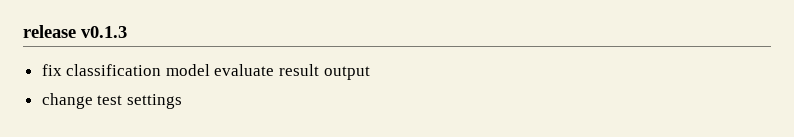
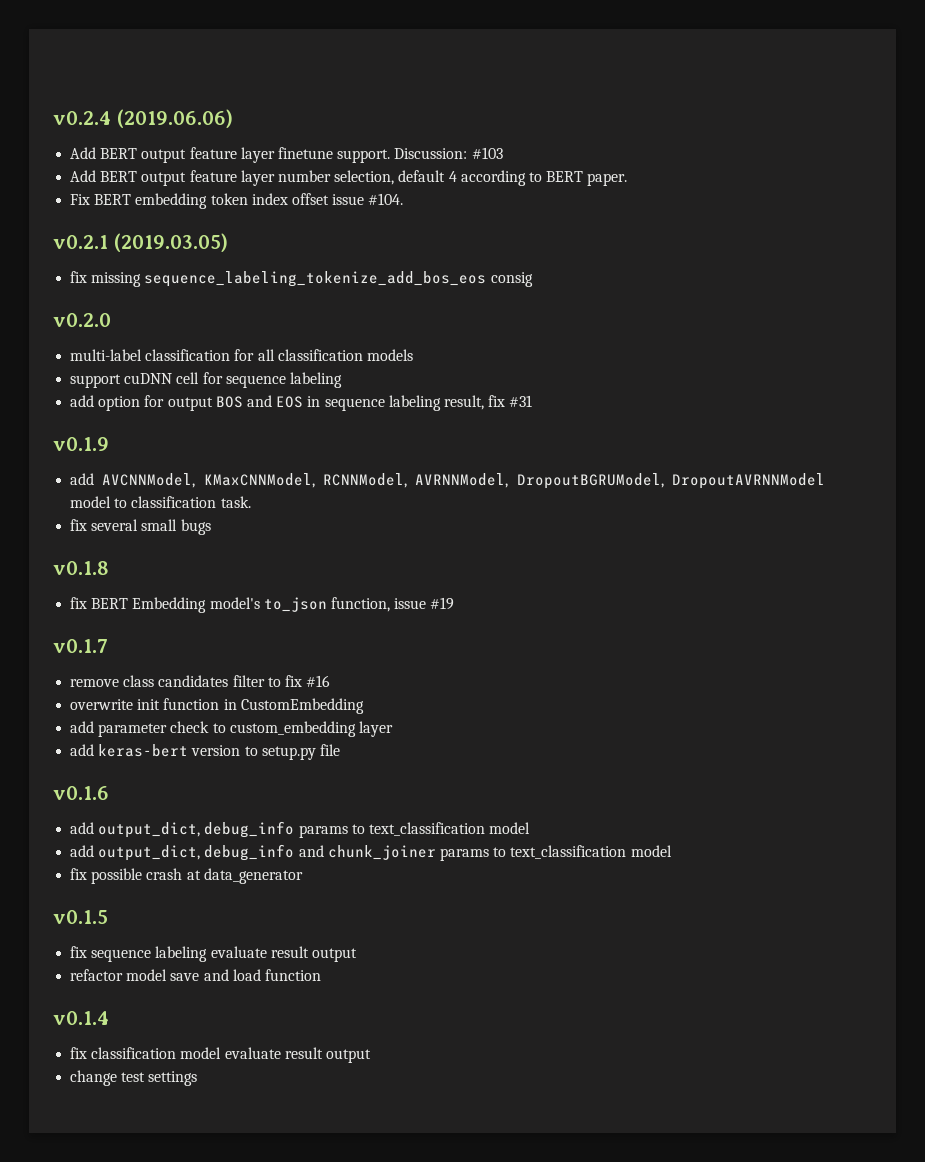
[23,25,127,38] release v0.1.3 -> [53,109,233,128] [70,147,503,163] [70,170,628,186] [70,193,404,209] [53,233,228,252] [70,271,533,287] [53,313,111,327] [70,349,413,361] [70,372,342,388] [70,395,533,411] [53,437,109,451] [70,473,825,489] [70,496,251,508] [70,519,211,535] [53,561,109,575] [70,597,455,613] [53,639,108,653] [70,675,331,687] [70,698,364,714] [70,721,393,737] [70,744,340,760] [53,786,109,800] [70,821,531,838] [70,844,672,861] [70,868,303,884] [53,910,108,924] [70,946,357,962] [70,969,321,981] [53,1011,109,1025] v0.2.4 (2019.06.06) // Add BERT output feature layer finetune support. Discussion: #103 // Add BERT output feature layer number selection, default 4 according to BERT paper. // Fix BERT embedding token index offset issue #104. // v0.2.1 (2019.03.05) // fix missing sequence_labeling_tokenize_add_bos_eos consig // v0.2.0 // multi-label classification for all classification models // support cuDNN cell for sequence labeling // add option for output BOS and EOS in sequence labeling result, fix #31 // v0.1.9 // add AVCNNModel, KMaxCNNModel, RCNNModel, AVRNNModel, DropoutBGRUModel, DropoutAVRNNModel model to classification task. // fix several small bugs // v0.1.8 // fix BERT Embedding model's to_json function, issue #19 // v0.1.7 // remove class candidates filter to fix #16 // overwrite init function in CustomEmbedding // add parameter check to custom_embedding layer // add keras-bert version to setup.py file // v0.1.6 // add output_dict, debug_info params to text_classification model // add output_dict, debug_info and chunk_joiner params to text_classification model // fix possible crash at data_generator // v0.1.5 // fix sequence labeling evaluate result output // refactor model save and load function // v0.1.4

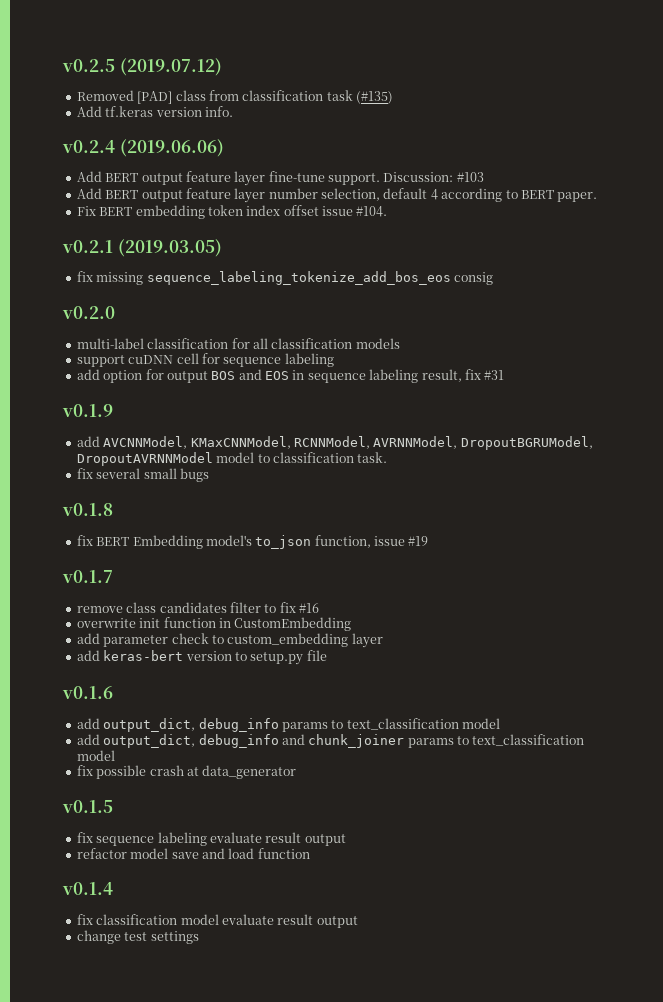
(53, 118) none -> [62,58,222,76] [76,90,393,104] [76,106,233,117] v0.2.5 (2019.07.12) // Removed [PAD] class from classification task (#135) // Add tf.keras version info. //
[277,147,333,159] finetune -> [268,171,325,182] fine-tune

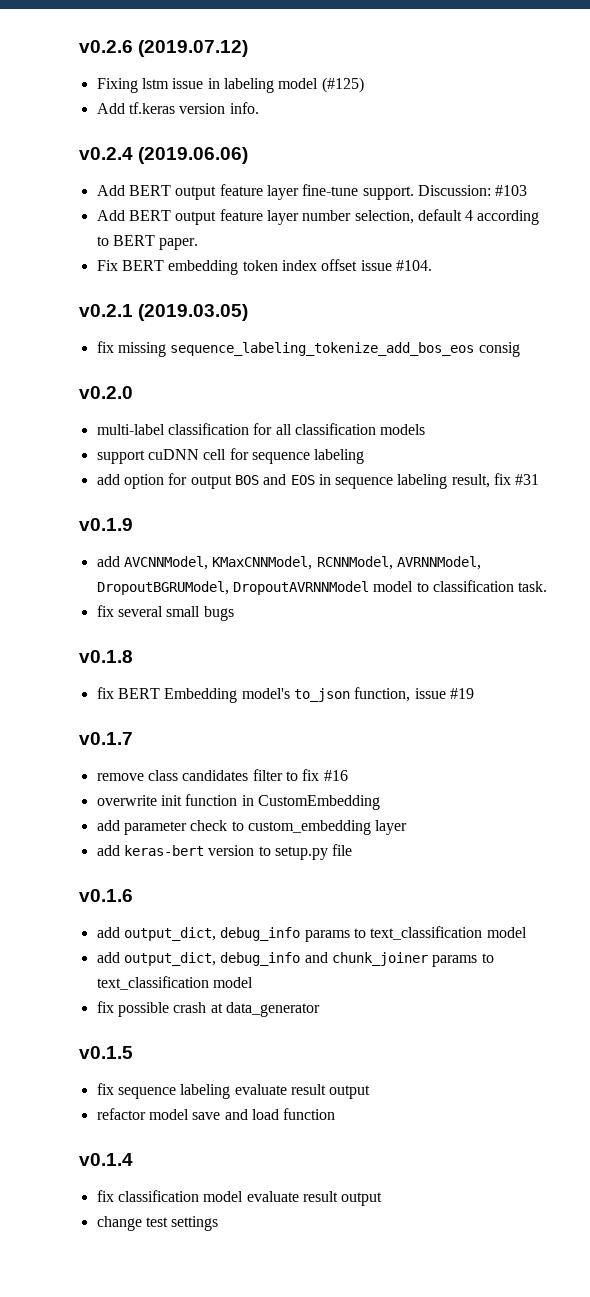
[62,59,115,72] v0.2.5 -> [79,40,133,53] v0.2.6
[76,90,393,104] Removed [PAD] class from classification task (#135) -> [96,77,364,93] Fixing lstm issue in labeling model (#125)

